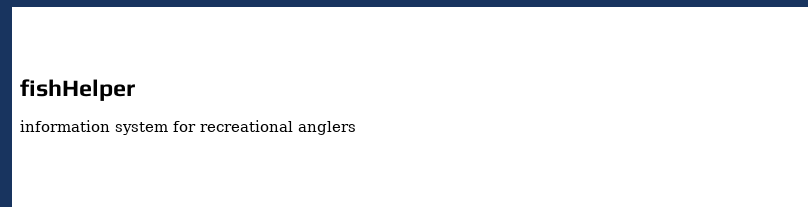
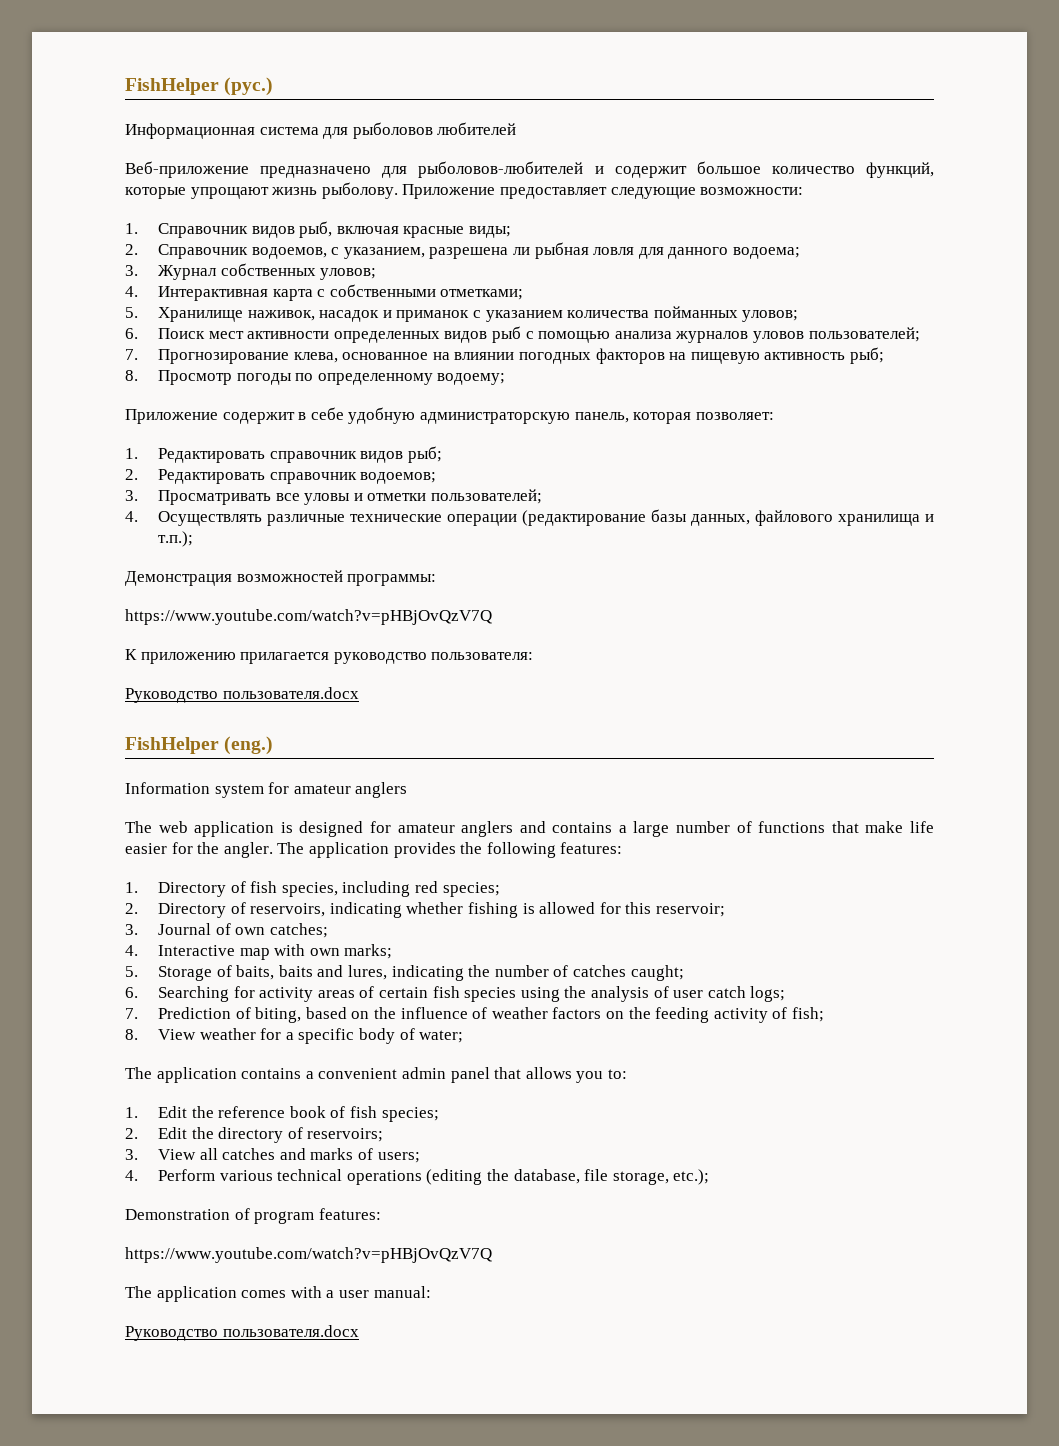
[20,79,135,101] [20,120,110,132] fishHelper // information -> [125,77,274,96] [125,122,517,139] [125,161,934,178] [125,182,804,199] [125,221,512,238] [125,242,800,259] [125,263,377,280] [125,284,524,301] [125,306,799,322] [125,326,920,343] [125,347,884,364] [125,370,506,385] [125,407,774,424] [125,446,442,463] [125,469,437,484] [125,489,543,505] [125,509,934,526] [158,531,194,547] [125,570,437,586] [125,609,492,625] [125,649,534,664] [125,687,359,703] [125,736,274,755] [125,782,210,794] FishHelper (рус.) // Информационная система для рыболовов любителей // Веб-приложение предназначено для рыболовов-любителей и содержит большое количество функций, которые упрощают жизнь рыболову. Приложение предоставляет следующие возможности: // 1. Справочник видов рыб, включая красные виды; // 2. Справочник водоемов, с указанием, разрешена ли рыбная ловля для данного водоема; // 3. Журнал собственных уловов; // 4. Интерактивная карта с собственными отметками; // 5. Хранилище наживок, насадок и приманок с указанием количества пойманных уловов; // 6. Поиск мест активности определенных видов рыб c помощью анализа журналов уловов пользователей; // 7. Прогнозирование клева, основанное на влиянии погодных факторов на пищевую активность рыб; // 8. Просмотр погоды по определенному водоему; // Приложение содержит в себе удобную администраторскую панель, которая позволяет: // 1. Редактировать справочник видов рыб; // 2. Редактировать справочник водоемов; // 3. Просматривать все уловы и отметки пользователей; // 4. Осуществлять различные технические операции (редактирование базы данных, файлового хранилища и т.п.); // Демонстрация возможностей программы: // https://www.youtube.com/watch?v=pHBjOvQzV7Q // К приложению прилагается руководство пользователя: // Руководство пользователя.docx // FishHelper (eng.) // Information
[200,120,356,135] recreational anglers -> [293,782,408,798] [125,821,934,837] [125,842,623,858] [125,881,500,897] [125,902,725,918] [125,923,328,938] [125,944,393,960] [125,965,684,981] [125,986,786,1002] [125,1007,824,1023] [125,1028,464,1044] [125,1067,627,1083] [125,1106,439,1122] [125,1127,384,1143] [125,1148,420,1163] [125,1169,710,1185] [125,1208,381,1224] [125,1247,492,1263] [125,1286,431,1302] [125,1325,359,1341] amateur anglers // The web application is designed for amateur anglers and contains a large number of functions that make life easier for the angler. The application provides the following features: // 1. Directory of fish species, including red species; // 2. Directory of reservoirs, indicating whether fishing is allowed for this reservoir; // 3. Journal of own catches; // 4. Interactive map with own marks; // 5. Storage of baits, baits and lures, indicating the number of catches caught; // 6. Searching for activity areas of certain fish species using the analysis of user catch logs; // 7. Prediction of biting, based on the influence of weather factors on the feeding activity of fish; // 8. View weather for a specific body of water; // The application contains a convenient admin panel that allows you to: // 1. Edit the reference book of fish species; // 2. Edit the directory of reservoirs; // 3. View all catches and marks of users; // 4. Perform various technical operations (editing the database, file storage, etc.); // Demonstration of program features: // https://www.youtube.com/watch?v=pHBjOvQzV7Q // The application comes with a user manual: // Руководство пользователя.docx

